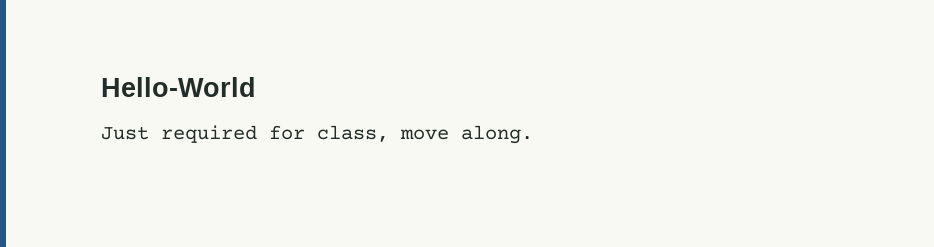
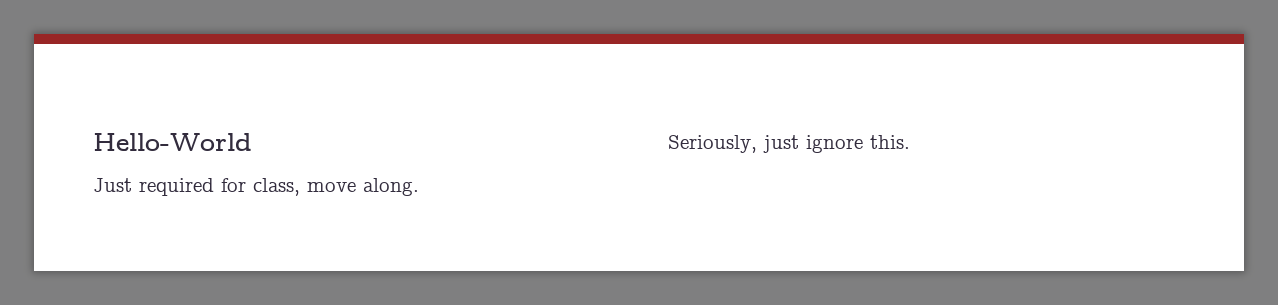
(533, 134) none -> [668,135,910,153] // Seriously, just ignore this.

